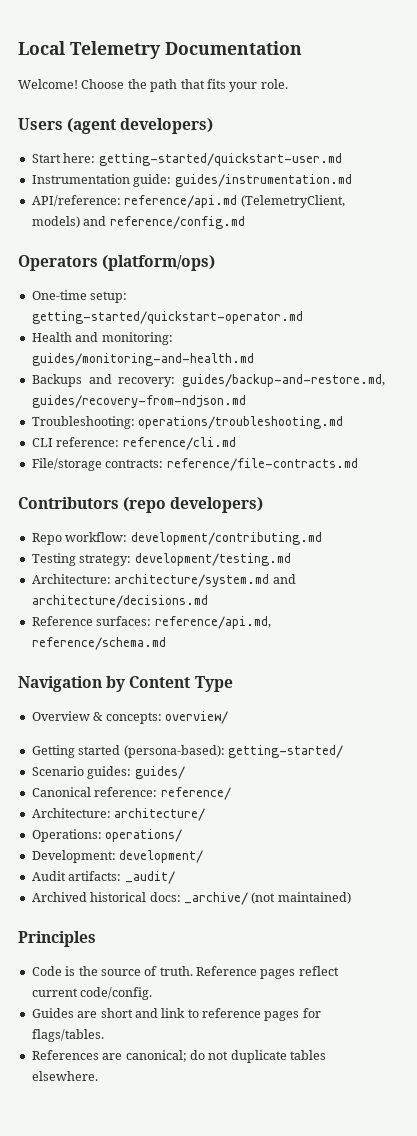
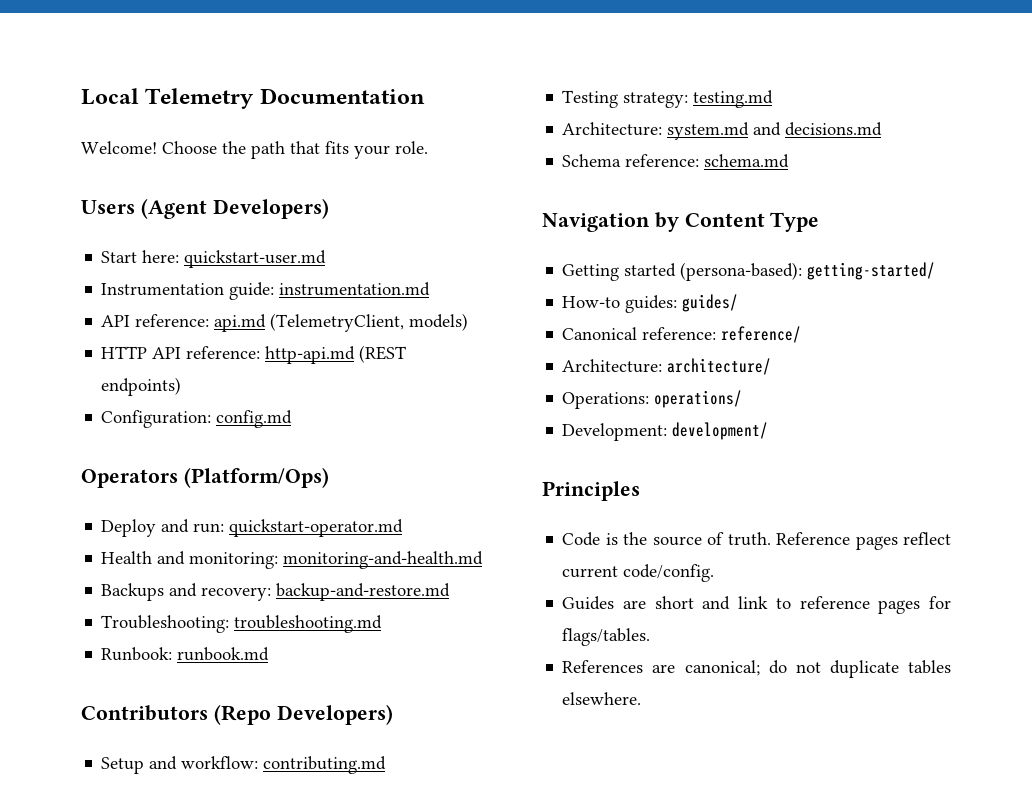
[67,118,214,134] (agent developers) -> [140,198,329,219] (Agent Developers)
[98,153,342,166] getting-started/quickstart-user.md -> [184,250,327,268] quickstart-user.md
[174,174,352,187] [31,195,345,208] [31,216,245,229] [18,255,216,271] [31,290,128,303] [31,311,303,324] guides/instrumentation.md // API/reference: reference/api.md (TelemetryClient, models) and reference/config.md // Operators (platform/ops) // One-time setup: getting-started/quickstart-operator.md -> [279,282,431,296] [101,313,469,332] [101,345,407,364] [101,377,182,396] [101,410,293,428] [81,467,329,488] [101,519,404,537] instrumentation.md // API reference: api.md (TelemetryClient, models) // HTTP API reference: http-api.md (REST endpoints) // Configuration: config.md // Operators (Platform/Ops) // Deploy and run: quickstart-operator.md
[31,353,254,366] guides/monitoring-and-health.md -> [283,551,484,569] monitoring-and-health.md
[182,374,385,387] [31,395,246,408] guides/backup-and-restore.md, guides/recovery-from-ndjson.md -> [276,583,451,601] backup-and-restore.md
[138,416,344,429] [31,437,236,450] [31,458,358,471] [18,497,264,513] [31,532,322,545] operations/troubleshooting.md // CLI reference: reference/cli.md // File/storage contracts: reference/file-contracts.md // Contributors (repo developers) // Repo workflow: development/contributing.md -> [234,615,383,633] [101,647,270,661] [81,704,393,725] [101,756,387,774] troubleshooting.md // Runbook: runbook.md // Contributors (Repo Developers) // Setup and workflow: contributing.md
[134,553,291,566] [31,574,296,587] [31,595,208,608] [31,616,271,629] [31,637,166,650] development/testing.md // Architecture: architecture/system.md and architecture/decisions.md // Reference surfaces: reference/api.md, reference/schema.md -> [693,90,774,108] [562,122,883,140] [562,154,790,168] testing.md // Architecture: system.md and decisions.md // Schema reference: schema.md
[31,711,228,724] // Overview & concepts: overview/ -> (820, 222) none
[31,766,84,776] Scenario -> [562,296,621,308] How-to
[31,871,175,884] [31,892,351,905] // Audit artifacts: _audit/ // Archived historical docs: _archive/ (not maintained) -> (769, 431) none

